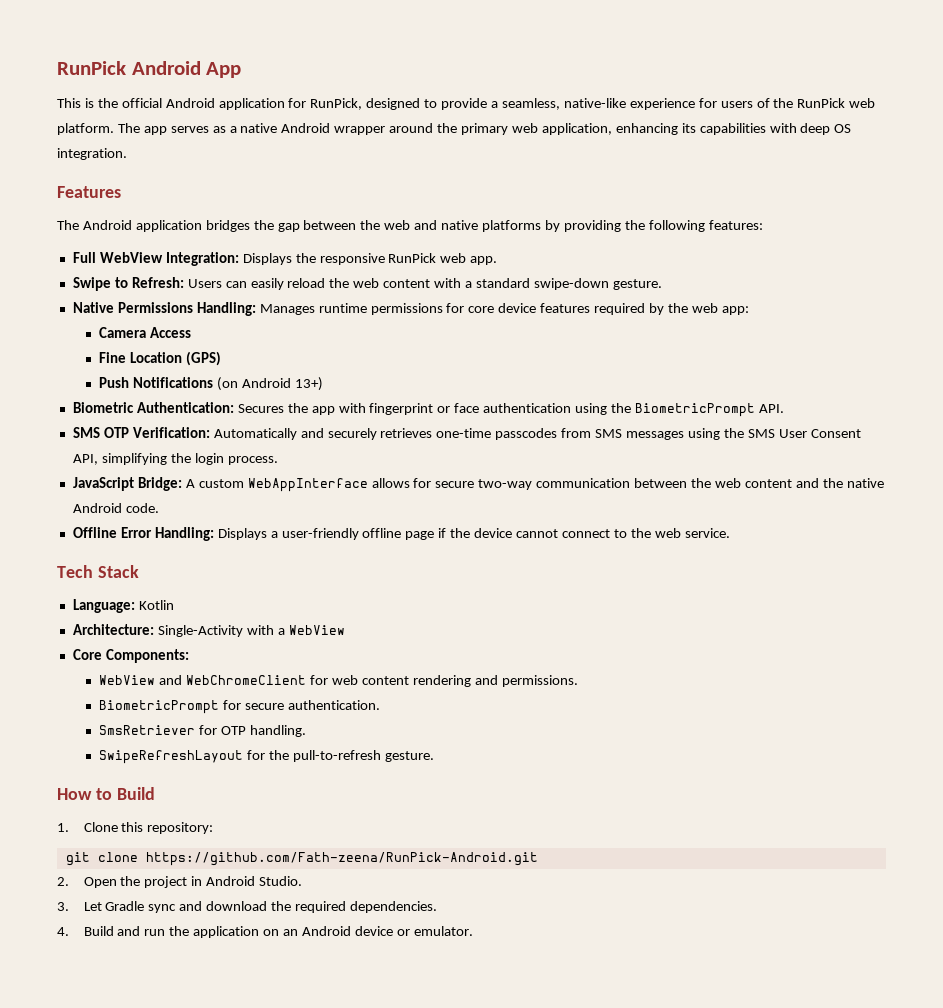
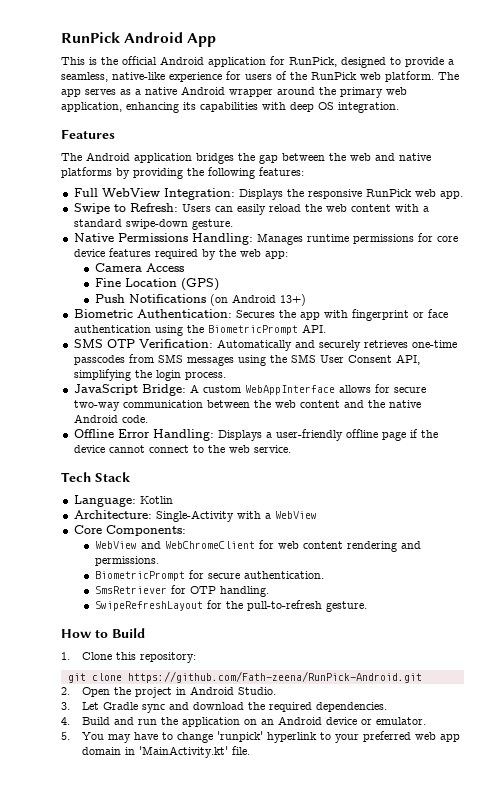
(473, 931) none -> [61,731,460,743] [81,746,250,758] // 5. You may have to change 'runpick' hyperlink to your preferred web app domain in 'MainActivity.kt' file.

